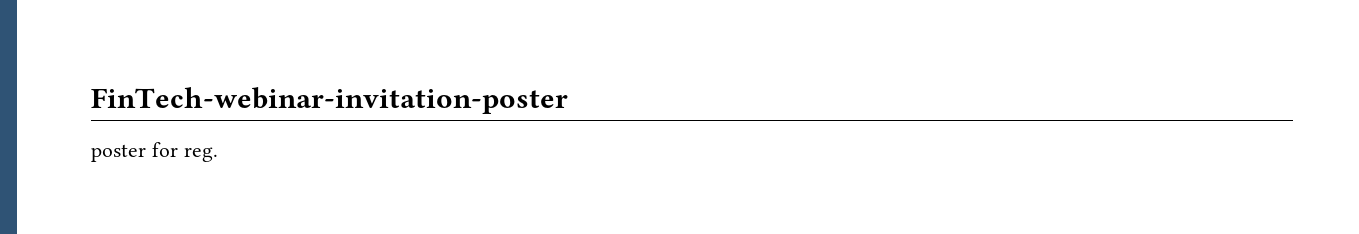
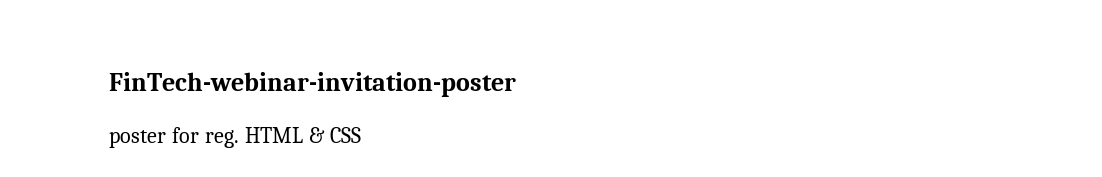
(218, 154) none -> [244,127,361,143] HTML & CSS

